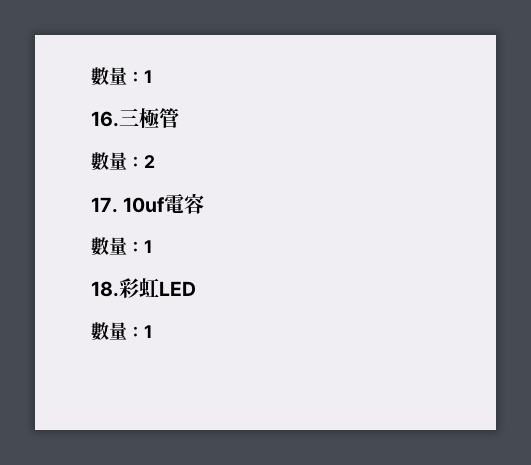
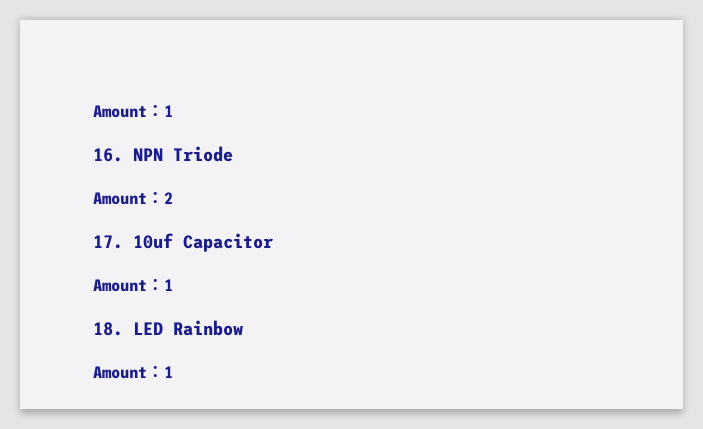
[91,67,127,86] 數量 -> [93,105,147,118] Amount
[119,108,179,129] [91,152,127,171] 三極管 // 數量 -> [133,146,233,162] [93,192,147,205] NPN Triode // Amount
[164,193,205,214] [91,237,127,256] 電容 // 數量 -> [183,233,273,252] [93,279,147,292] Capacitor // Amount
[119,278,159,298] 彩虹 -> (123, 329) none
[91,322,127,341] // 數量 -> [173,320,243,336] [93,366,147,379] Rainbow // Amount

